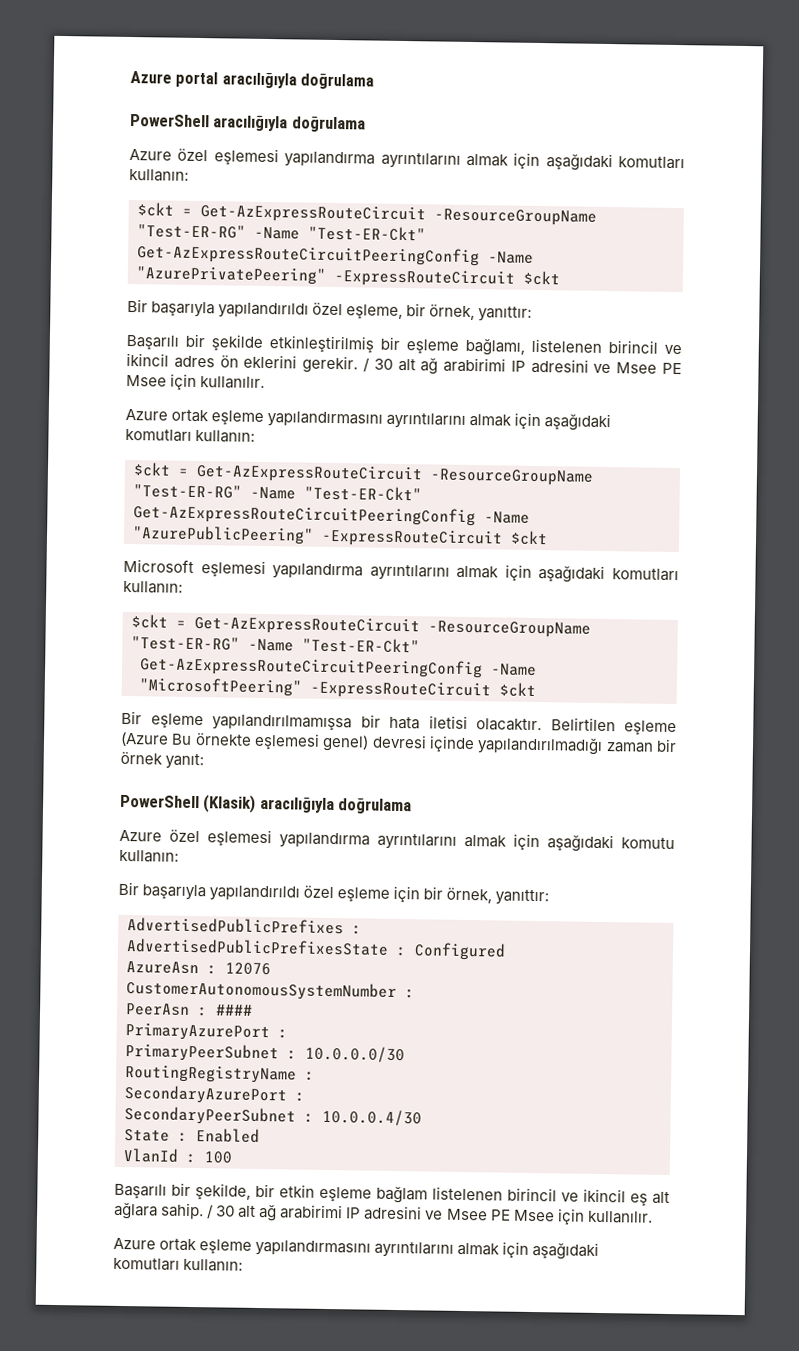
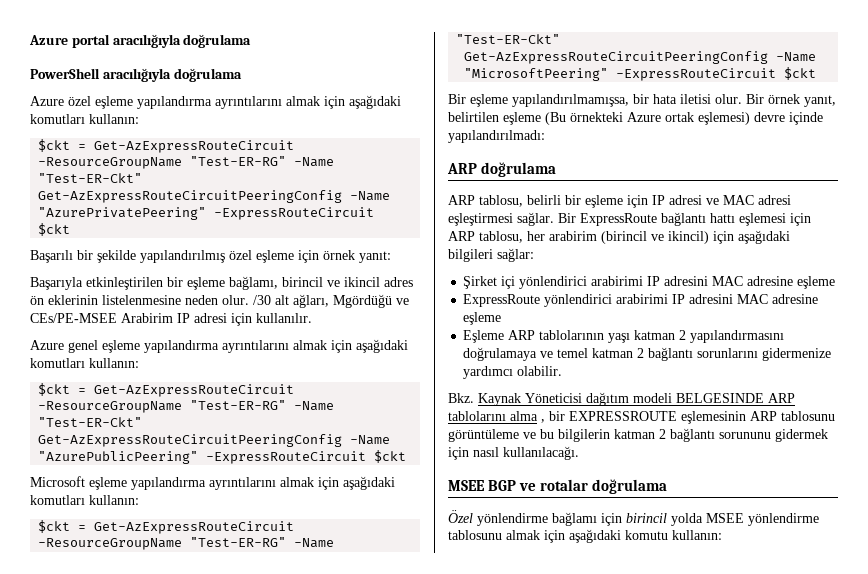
[213,148,279,166] eşlemesi -> [95,96,133,109] eşleme
[127,298,533,322] [126,333,374,353] Bir başarıyla yapılandırıldı özel eşleme, bir örnek, yanıttır: // Başarılı bir şekilde etkinleştirilmiş -> [30,250,391,263] [30,277,163,290] Başarılı bir şekilde yapılandırılmış özel eşleme için örnek yanıt: // Başarıyla etkinleştirilen
[531,338,602,353] listelenen -> (278, 283) none
[243,354,682,375] [126,373,266,391] [125,408,384,428] eklerini gerekir. / 30 alt ağ arabirimi IP adresini ve Msee PE Msee için kullanılır. // Azure ortak eşleme yapılandırmasını -> [48,294,409,308] [30,313,312,326] [30,340,219,353] eklerinin listelenmesine neden olur. /30 alt ağları, Mgördüğü ve CEs/PE-MSEE Arabirim IP adresi için kullanılır. // Azure genel eşleme yapılandırma
[200,560,266,578] eşlemesi -> [89,477,127,490] eşleme
[212,714,352,732] yapılandırılmamışsa -> [512,94,629,107] yapılandırılmamışsa,
[476,717,677,736] [120,731,677,755] [120,751,205,770] [120,794,413,815] [119,829,457,850] olacaktır. Belirtilen eşleme (Azure Bu örnekte eşlemesi genel) devresi içinde yapılandırılmadığı zaman bir örnek yanıt: // PowerShell (Klasik) aracılığıyla doğrulama // Azure özel eşlemesi yapılandırma ayrıntılarını -> [715,94,836,107] [448,112,823,125] [448,130,545,143] [447,162,557,177] [448,195,791,208] [448,212,811,226] [448,230,790,244] [448,248,534,262] [463,276,836,289] [463,294,819,307] [463,312,502,325] [463,330,785,343] [463,347,832,361] [463,366,563,379] [448,392,795,406] [448,411,835,424] [448,428,828,442] [448,446,579,460] [448,479,668,494] [448,510,819,526] [448,530,502,540] olur. Bir örnek yanıt, belirtilen eşleme (Bu örnekteki Azure ortak eşlemesi) devre içinde yapılandırılmadı: // ARP doğrulama // ARP tablosu, belirli bir eşleme için IP adresi ve MAC adresi eşleştirmesi sağlar. Bir ExpressRoute bağlantı hattı eşlemesi için ARP tablosu, her arabirim (birincil ve ikincil) için aşağıdaki bilgileri sağlar: // Şirket içi yönlendirici arabirimi IP adresini MAC adresine eşleme // ExpressRoute yönlendirici arabirimi IP adresini MAC adresine eşleme // Eşleme ARP tablolarının yaşı katman 2 yapılandırmasını doğrulamaya ve temel katman 2 bağlantı sorunlarını gidermenize yardımcı olabilir. // Bkz. Kaynak Yöneticisi dağıtım modeli BELGESINDE ARP tablolarını alma , bir EXPRESSROUTE eşlemesinin ARP tablosunu görüntüleme ve bu bilgilerin katman 2 bağlantı sorununu gidermek için nasıl kullanılacağı. // MSEE BGP ve rotalar doğrulama // Özel yönlendirme bağlamı için birincil yolda MSEE yönlendirme tablosunu
[118,881,550,906] [127,917,362,935] [126,938,506,961] [126,961,271,976] [126,980,415,1001] [125,1003,253,1017] [125,1023,288,1042] [125,1043,405,1064] [125,1065,315,1084] [124,1085,305,1105] [124,1106,422,1127] [124,1128,260,1143] [123,1148,233,1164] [114,1182,670,1206] [114,1201,653,1225] [113,1237,600,1260] [113,1257,244,1272] // Bir başarıyla yapılandırıldı özel eşleme için bir örnek, yanıttır: // AdvertisedPublicPrefixes : // AdvertisedPublicPrefixesState : Configured // AzureAsn : 12076 // CustomerAutonomousSystemNumber : // PeerAsn : #### // PrimaryAzurePort : // PrimaryPeerSubnet : 10.0.0.0/30 // RoutingRegistryName : // SecondaryAzurePort : // SecondaryPeerSubnet : 10.0.0.4/30 // State : Enabled // VlanId : 100 // Başarılı bir şekilde, bir etkin eşleme bağlam listelenen birincil ve ikincil eş alt ağlara sahip. / 30 alt ağ arabirimi IP adresini ve Msee PE Msee için kullanılır. // Azure ortak eşleme yapılandırmasını ayrıntılarını almak için aşağıdaki komutları kullanın: -> (722, 535) none

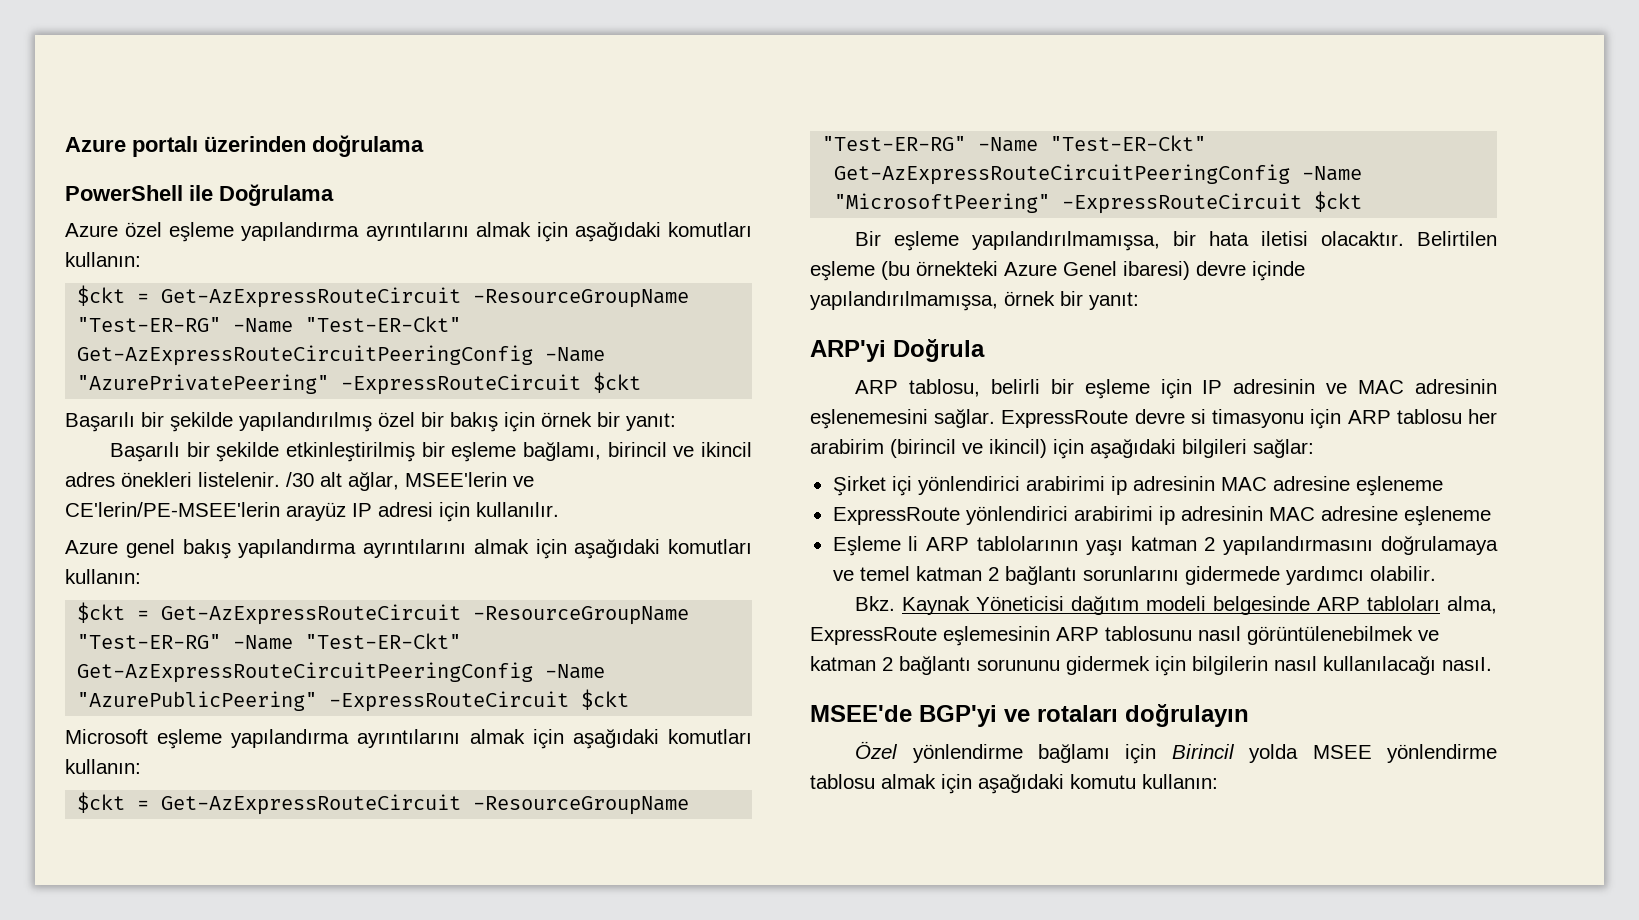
[29,34,181,48] Azure portal aracılığıyla -> [65,136,306,157] Azure portalı üzerinden
[102,68,242,82] aracılığıyla doğrulama -> [189,184,334,206] ile Doğrulama
[256,250,294,263] eşleme -> [421,412,498,432] bir bakış
[359,251,391,263] [30,277,163,290] yanıt: // Başarıyla etkinleştirilen -> [597,412,676,431] [110,442,416,462] bir yanıt: // Başarılı bir şekilde etkinleştirilmiş
[30,294,409,308] [30,313,173,323] ön eklerinin listelenmesine neden olur. /30 alt ağları, Mgördüğü ve CEs/PE-MSEE Arabirim -> [121,472,534,491] [65,502,346,521] önekleri listelenir. /30 alt ağlar, MSEE'lerin ve CE'lerin/PE-MSEE'lerin arayüz
[102,340,140,353] eşleme -> [182,539,231,559] bakış
[715,94,836,107] [448,112,823,125] [448,130,545,143] [447,162,557,177] olur. Bir örnek yanıt, belirtilen eşleme (Bu örnekteki Azure ortak eşlemesi) devre içinde yapılandırılmadı: // ARP doğrulama -> [1321,231,1497,246] [810,261,1305,281] [810,291,1139,311] [810,339,985,362] olacaktır. Belirtilen eşleme (bu örnekteki Azure Genel ibaresi) devre içinde yapılandırılmamışsa, örnek bir yanıt: // ARP'yi Doğrula
[669,195,702,205] adresi -> [1233,379,1316,394] adresinin
[758,195,791,205] [448,212,786,226] adresi eşleştirmesi sağlar. Bir ExpressRoute bağlantı hattı eşlemesi -> [1415,379,1497,394] [810,409,1305,429] adresinin eşlenemesini sağlar. ExpressRoute devre si timasyonu
[479,231,523,243] tablosu, -> [1396,409,1462,424] tablosu
[647,276,836,289] IP adresini MAC adresine eşleme -> [1110,476,1443,496] ip adresinin MAC adresine eşleneme
[672,294,819,304] [463,312,502,325] IP adresini MAC adresine eşleme -> [1158,506,1491,526] ip adresinin MAC adresine eşleneme
(505, 336) none -> [908,536,919,551] li
[762,348,832,361] gidermenize -> [1184,566,1280,585] gidermede
[676,393,795,403] [448,411,835,424] [448,429,610,442] BELGESINDE ARP tablolarını alma , bir EXPRESSROUTE eşlemesinin ARP tablosunu görüntüleme ve bu bilgilerin -> [1213,596,1497,615] [810,626,1439,646] belgesinde ARP tabloları alma, ExpressRoute eşlemesinin ARP tablosunu nasıl görüntülenebilmek ve
[473,446,579,460] [448,479,668,494] nasıl kullanılacağı. // MSEE BGP ve rotalar doğrulama -> [1192,656,1492,675] [810,704,1249,727] bilgilerin nasıl kullanılacağı nasıI. // MSEE'de BGP'yi ve rotaları doğrulayın
[626,513,667,523] birincil -> [1171,744,1235,759] Birincil
[448,530,502,540] tablosunu -> [810,774,875,789] tablosu

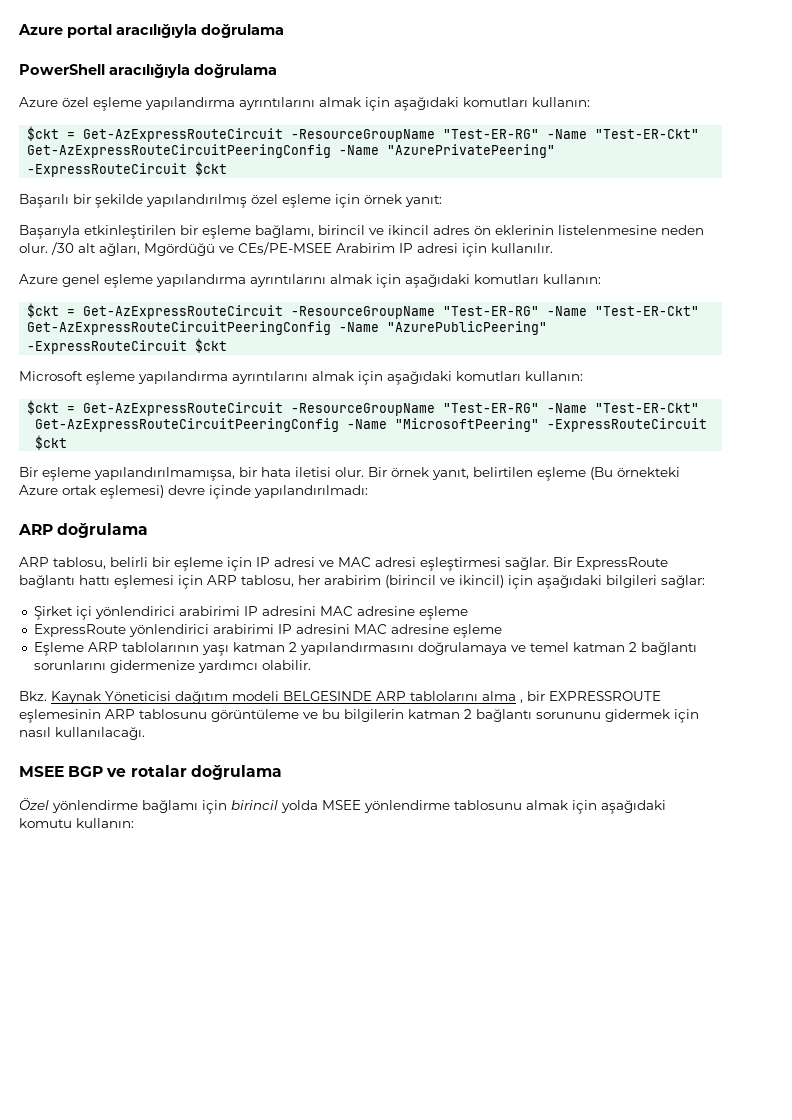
[65,136,306,157] Azure portalı üzerinden -> [18,24,197,38] Azure portal aracılığıyla
[189,184,334,206] ile Doğrulama -> [109,64,277,78] aracılığıyla doğrulama
[421,412,498,432] bir bakış -> [282,194,331,208] eşleme
[597,412,676,431] [110,442,416,462] bir yanıt: // Başarılı bir şekilde etkinleştirilmiş -> [405,195,442,207] [19,225,176,239] yanıt: // Başarıyla etkinleştirilen
[121,472,534,491] [65,502,346,521] önekleri listelenir. /30 alt ağlar, MSEE'lerin ve CE'lerin/PE-MSEE'lerin arayüz -> [474,225,704,235] [19,242,395,256] ön eklerinin listelenmesine neden olur. /30 alt ağları, Mgördüğü ve CEs/PE-MSEE Arabirim
[182,539,231,559] bakış -> [104,274,153,288] eşleme
[1321,231,1497,246] [810,261,1305,281] [810,291,1139,311] [810,339,985,362] olacaktır. Belirtilen eşleme (bu örnekteki Azure Genel ibaresi) devre içinde yapılandırılmamışsa, örnek bir yanıt: // ARP'yi Doğrula -> [335,467,680,481] [19,485,368,499] [18,523,149,538] olur. Bir örnek yanıt, belirtilen eşleme (Bu örnekteki Azure ortak eşlemesi) devre içinde yapılandırılmadı: // ARP doğrulama
[1233,379,1316,394] adresinin -> [274,557,315,567] adresi
[1415,379,1497,394] [810,409,1305,429] adresinin eşlenemesini sağlar. ExpressRoute devre si timasyonu -> [375,557,668,571] [19,575,174,589] adresi eşleştirmesi sağlar. Bir ExpressRoute bağlantı hattı eşlemesi
[1396,409,1462,424] tablosu -> [241,575,294,587] tablosu,
[1110,476,1443,496] ip adresinin MAC adresine eşleneme -> [243,606,468,620] IP adresini MAC adresine eşleme
[1158,506,1491,526] ip adresinin MAC adresine eşleneme -> [277,624,502,638] IP adresini MAC adresine eşleme
[908,536,919,551] li -> (84, 649) none
[1184,566,1280,585] gidermede -> [109,660,195,673] gidermenize
[1213,596,1497,615] [810,626,1439,646] belgesinde ARP tabloları alma, ExpressRoute eşlemesinin ARP tablosunu nasıl görüntülenebilmek ve -> [283,691,661,703] [19,709,404,723] BELGESINDE ARP tablolarını alma , bir EXPRESSROUTE eşlemesinin ARP tablosunu görüntüleme ve bu bilgilerin
[1192,656,1492,675] [810,704,1249,727] bilgilerin nasıl kullanılacağı nasıI. // MSEE'de BGP'yi ve rotaları doğrulayın -> [19,727,145,740] [19,765,282,780] nasıl kullanılacağı. // MSEE BGP ve rotalar doğrulama
[1171,744,1235,759] Birincil -> [231,800,278,810] birincil
[810,774,875,789] tablosu -> [454,800,522,810] tablosunu

